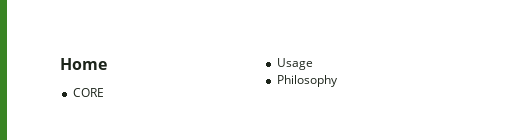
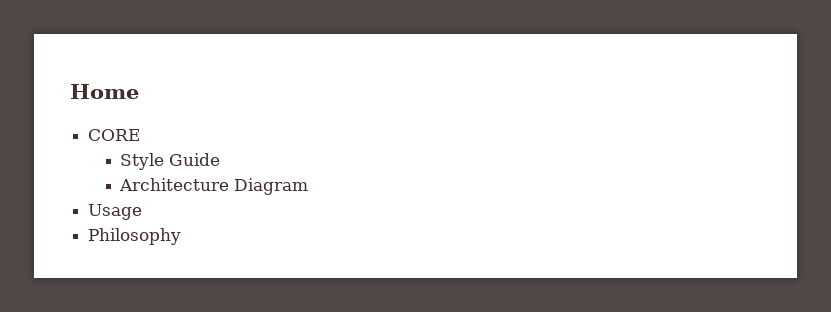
(104, 92) none -> [120,153,221,170] [119,178,309,195] // Style Guide // Architecture Diagram

